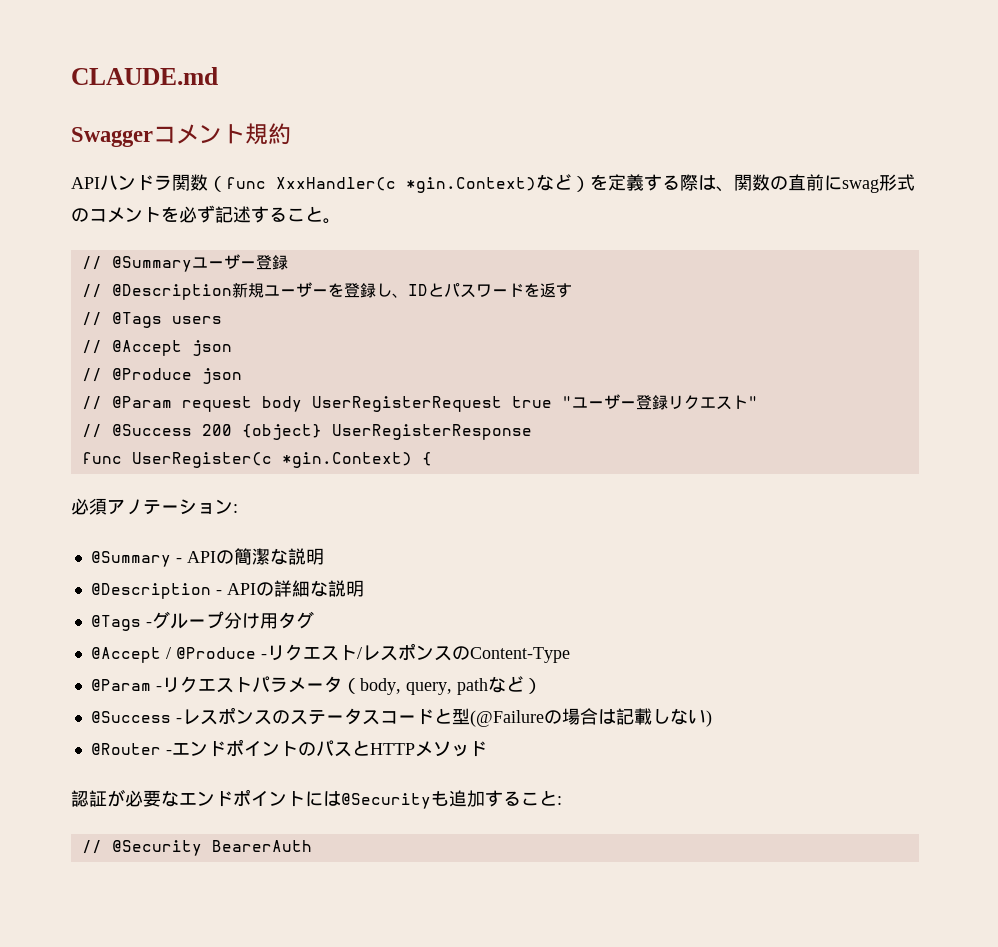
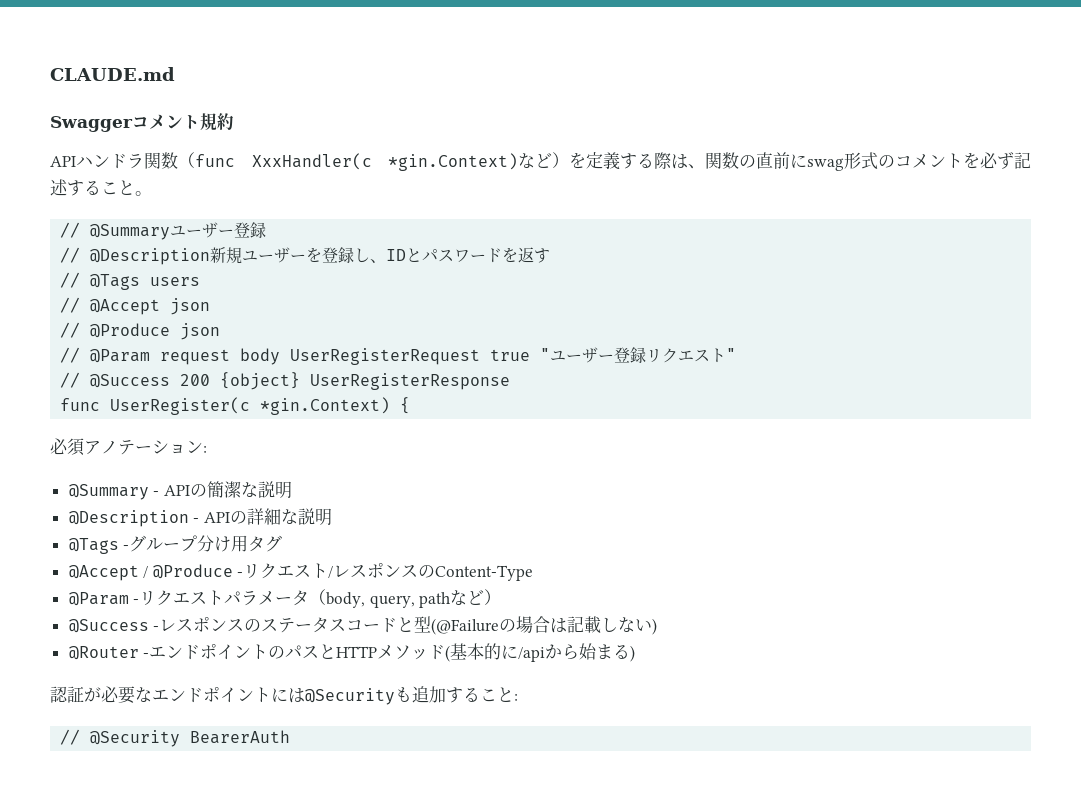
(487, 749) none -> [445,643,636,662] (基本的に/apiから始まる)

